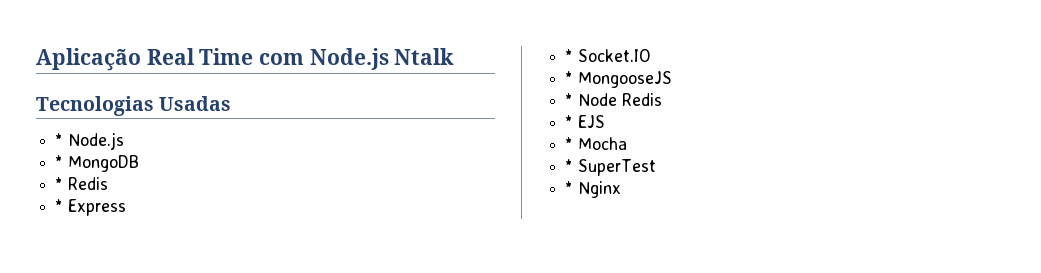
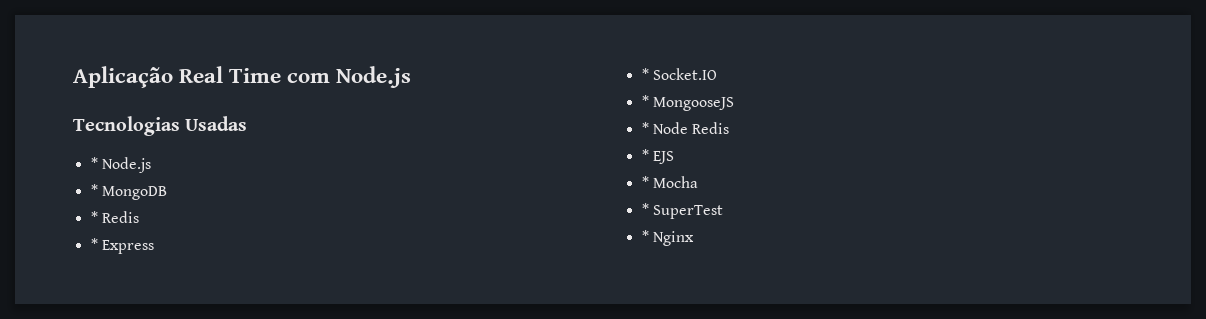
[394,48,455,65] Ntalk -> (412, 77) none

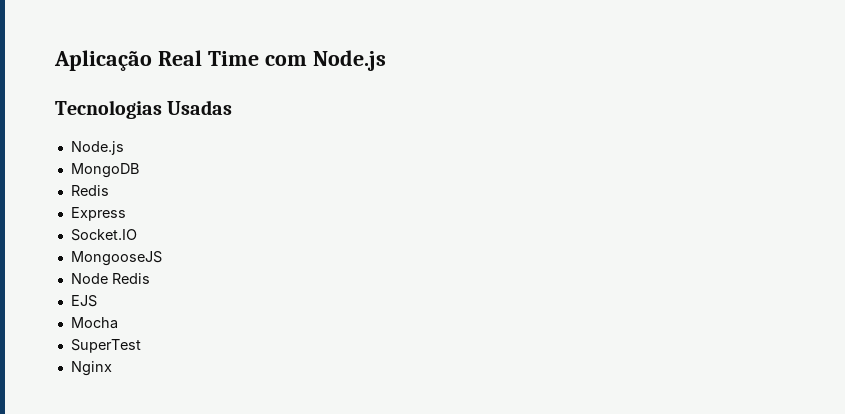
[90,157,151,173] [90,184,98,196] * Node.js // * -> [70,141,124,155] Node.js //
[90,211,139,223] [90,238,98,250] * Redis // * -> [70,185,109,196] Redis //
[641,68,649,80] * -> (126, 214) none
[641,95,649,107] * -> (137, 235) none
[641,122,649,134] * -> (162, 258) none
[641,149,649,161] * -> (150, 278) none
[641,176,649,188] * -> (97, 301) none
[641,203,649,215] * -> (118, 323) none
[641,230,649,242] * -> (141, 346) none

